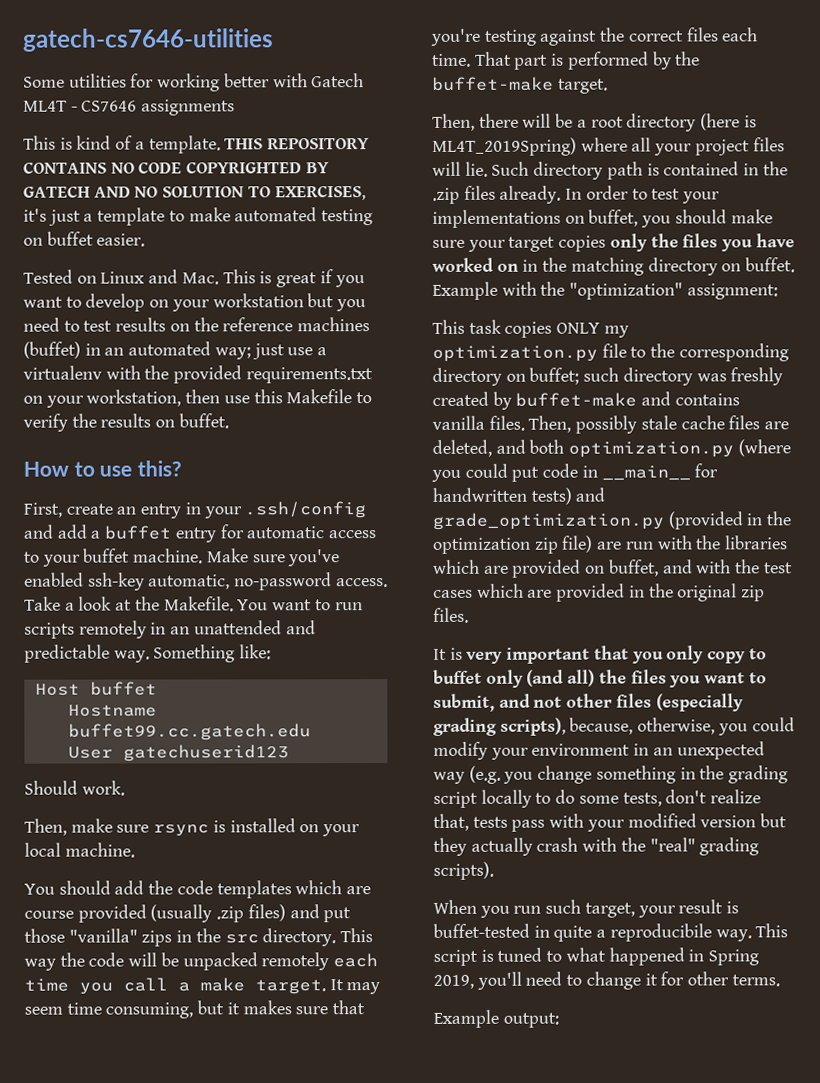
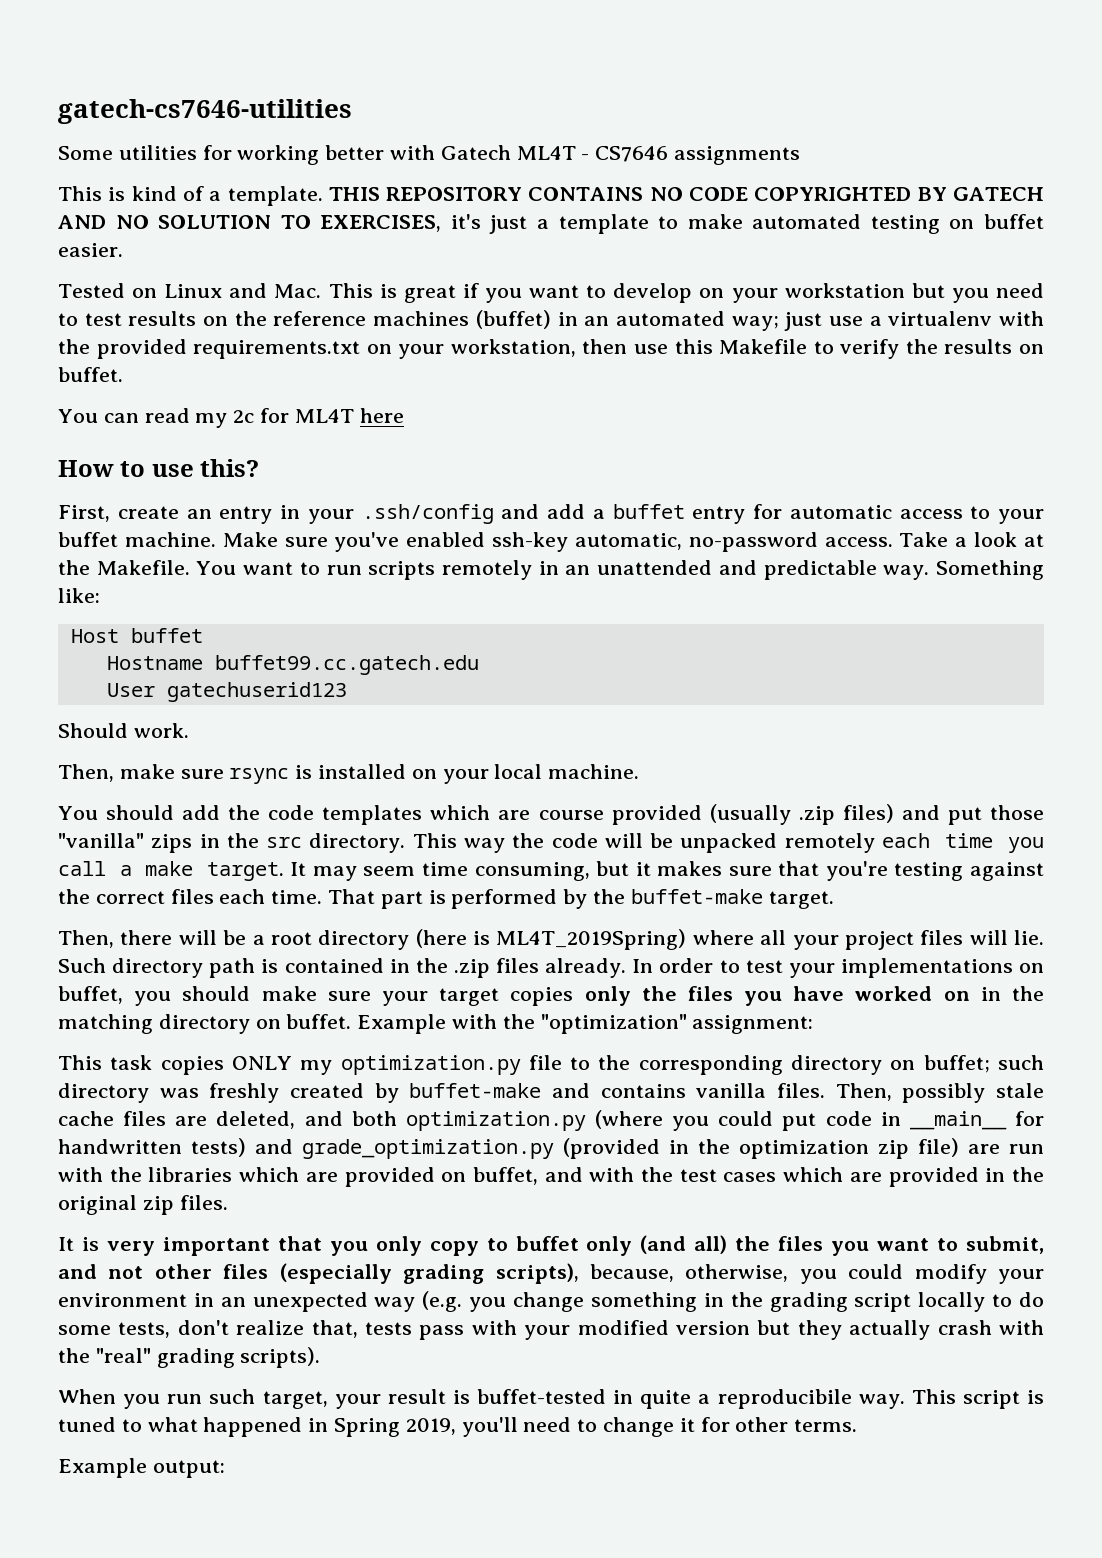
(229, 421) none -> [58,408,404,428] // You can read my 2c for ML4T here

